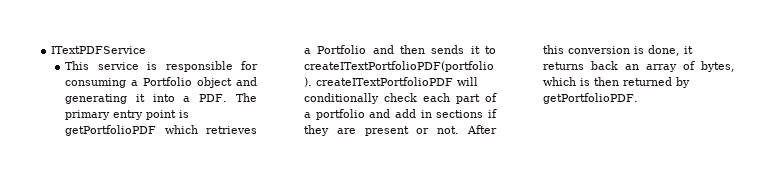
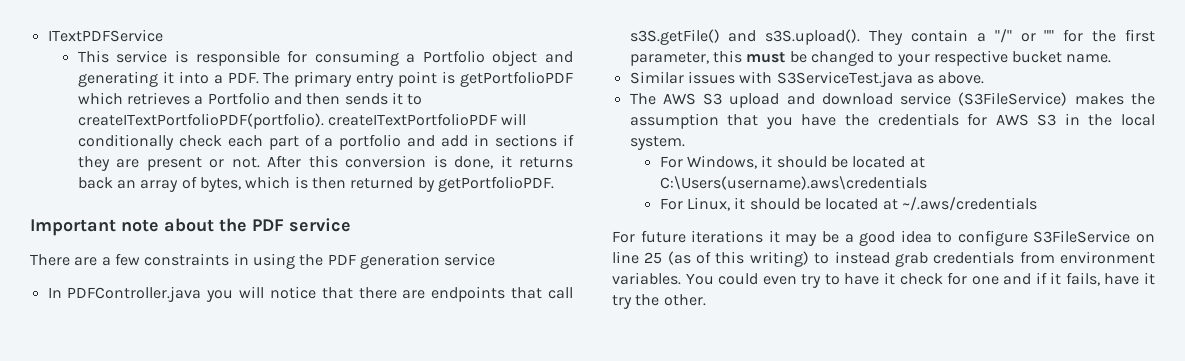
(639, 98) none -> [30,218,351,236] [30,253,496,269] [47,286,573,302] [629,29,1155,45] [629,50,1112,66] [629,71,985,87] [629,92,1155,108] [629,113,1155,129] [629,136,685,150] [659,155,925,169] [659,176,927,190] [659,197,1038,211] [612,230,1155,246] [612,251,1155,267] [612,272,1155,288] [612,294,706,309] // Important note about the PDF service // There are a few constraints in using the PDF generation service // In PDFController.java you will notice that there are endpoints that call s3S.getFile() and s3S.upload(). They contain a "/" or "" for the first parameter, this must be changed to your respective bucket name. // Similar issues with S3ServiceTest.java as above. // The AWS S3 upload and download service (S3FileService) makes the assumption that you have the credentials for AWS S3 in the local system. // For Windows, it should be located at C:\Users(username).aws\credentials // For Linux, it should be located at ~/.aws/credentials // For future iterations it may be a good idea to configure S3FileService on line 25 (as of this writing) to instead grab credentials from environment variables. You could even try to have it check for one and if it fails, have it try the other.

